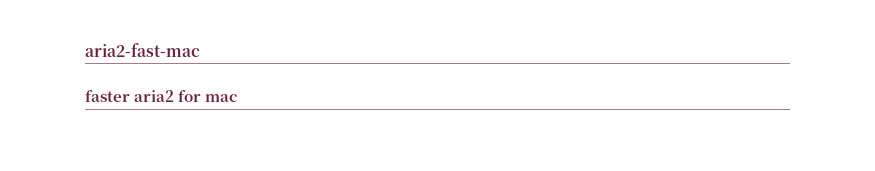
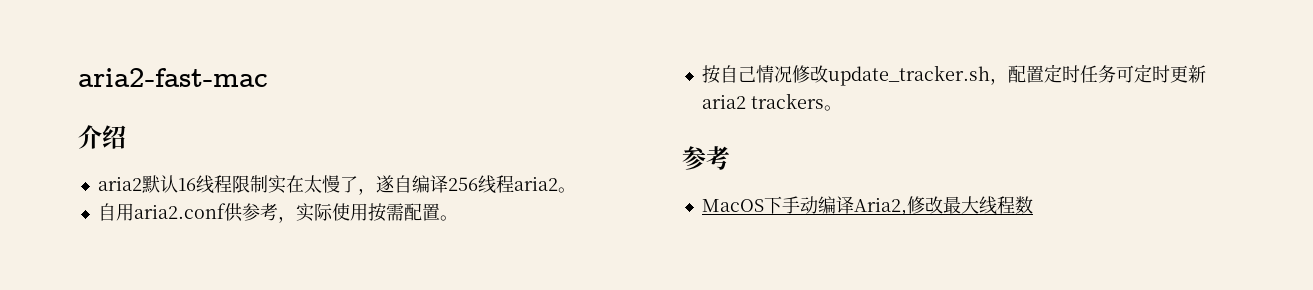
[85,90,238,102] faster aria2 for mac -> [78,125,126,149] [97,175,576,195] [97,203,458,223] [701,64,1206,86] [701,93,842,111] [682,146,730,170] [701,196,1033,216] 介绍 // aria2默认16线程限制实在太慢了，遂自编译256线程aria2。 // 自用aria2.conf供参考，实际使用按需配置。 // 按自己情况修改update_tracker.sh，配置定时任务可定时更新aria2 trackers。 // 参考 // MacOS下手动编译Aria2,修改最大线程数

